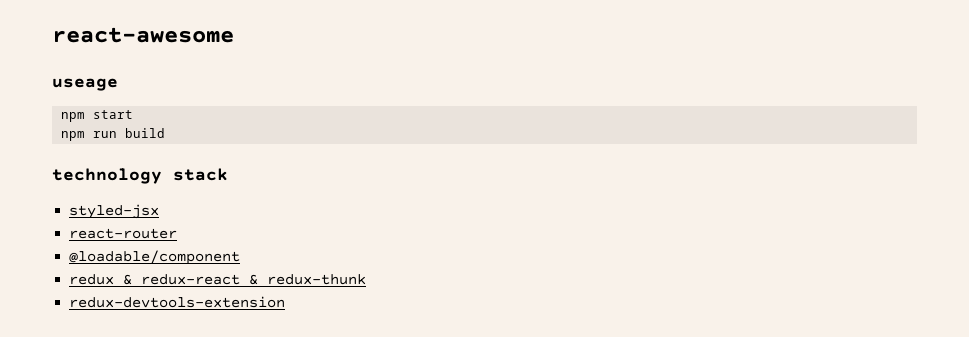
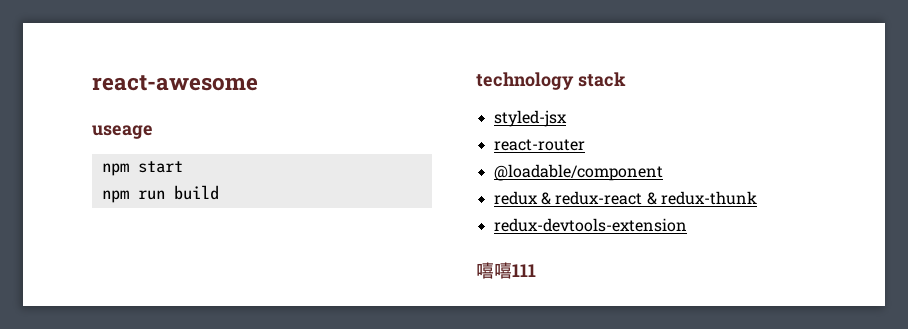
(286, 302) none -> [476,262,536,279] // 嘻嘻111

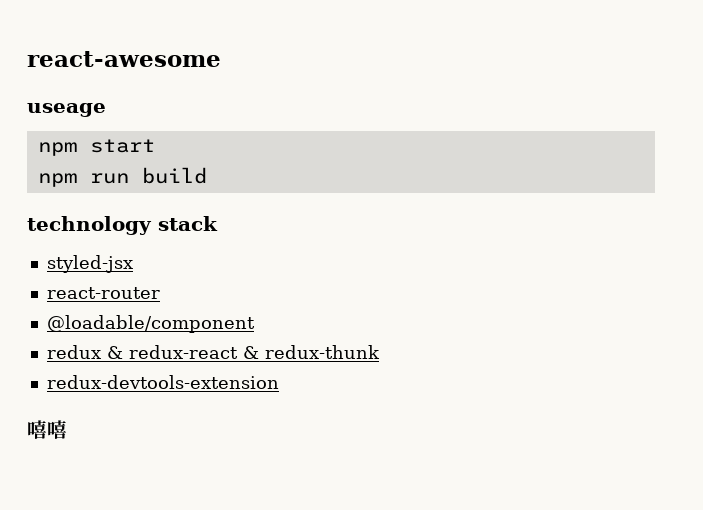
[512,264,536,277] 111 -> (67, 429) none

